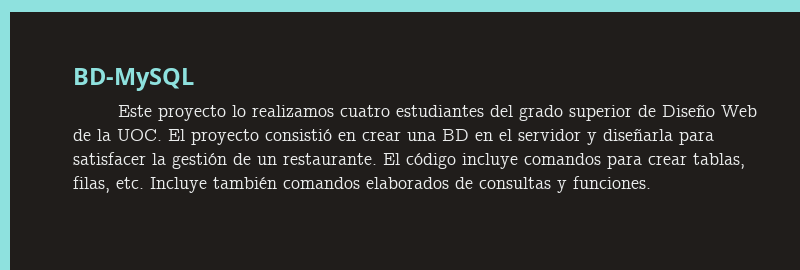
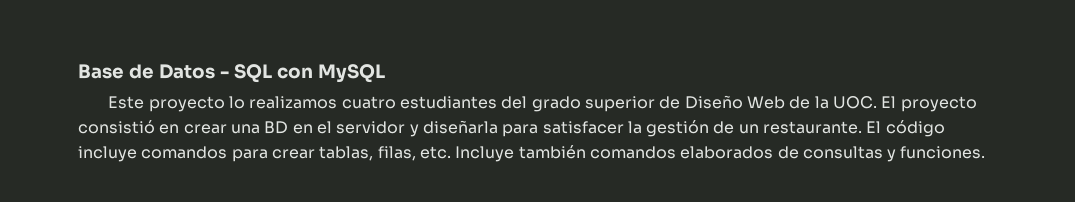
[73,68,194,91] BD-MySQL -> [78,64,385,83] Base de Datos - SQL con MySQL

